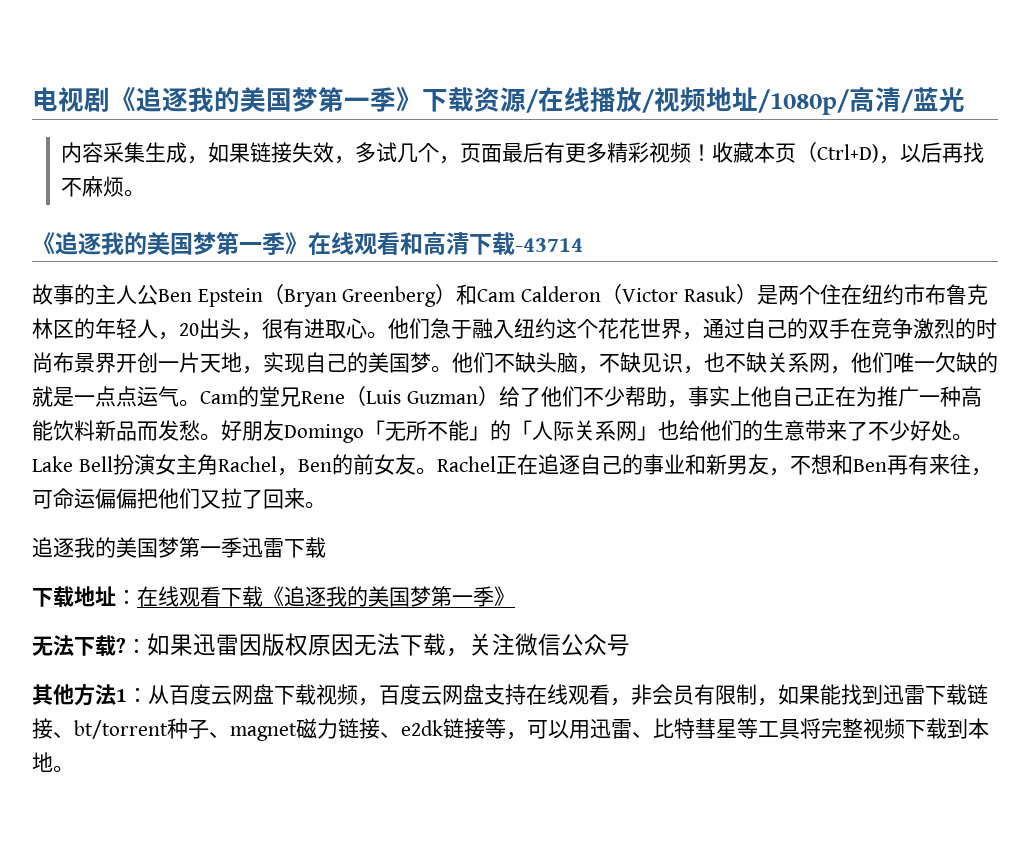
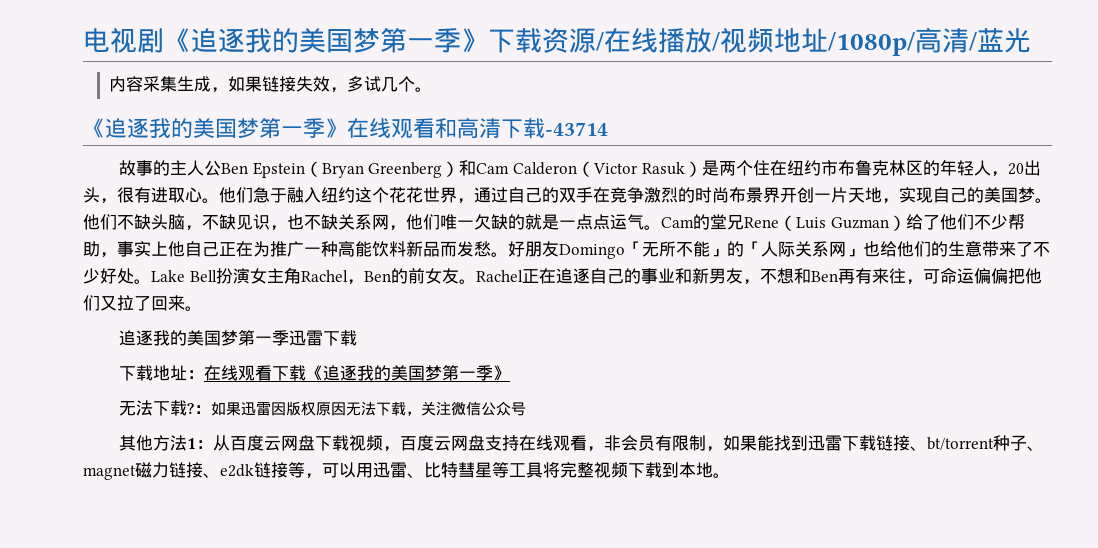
[439,142,985,164] [61,176,125,197] ，页面最后有更多精彩视频！收藏本页（Ctrl+D)，以后再找不麻烦 -> (416, 84) none

